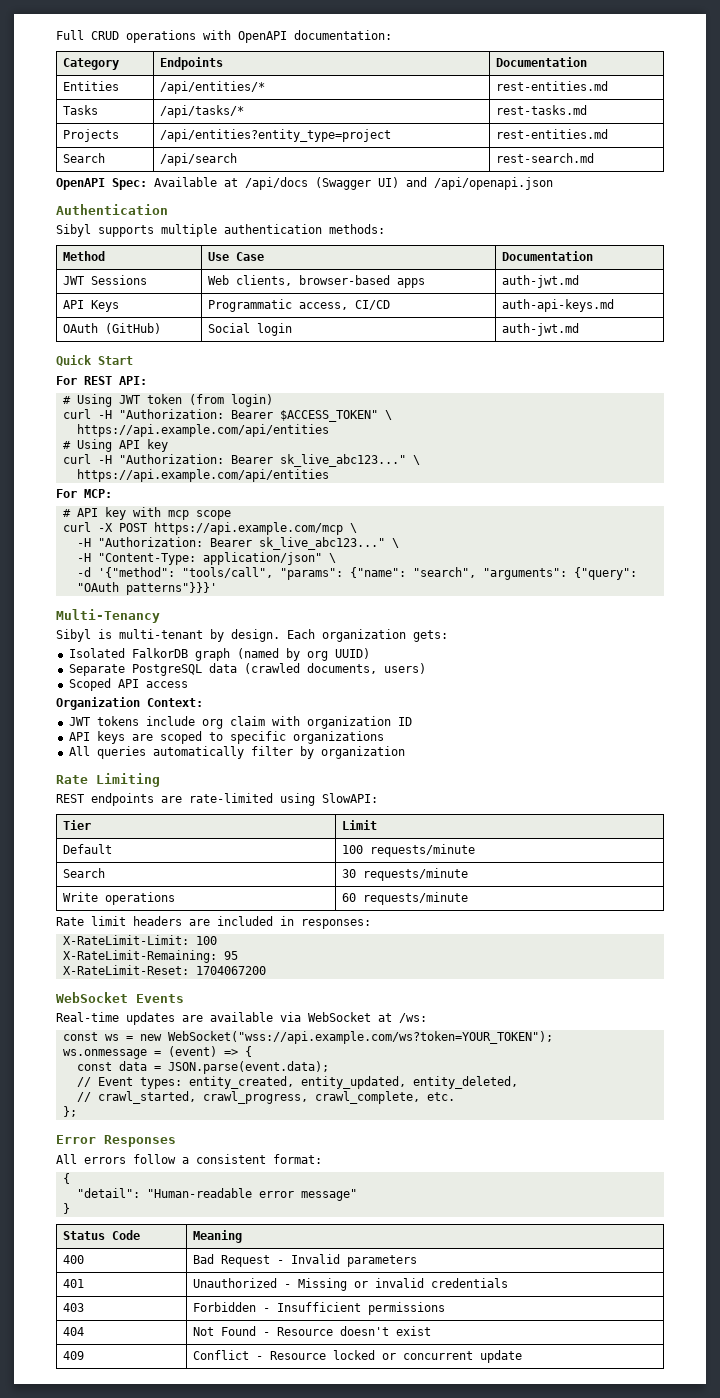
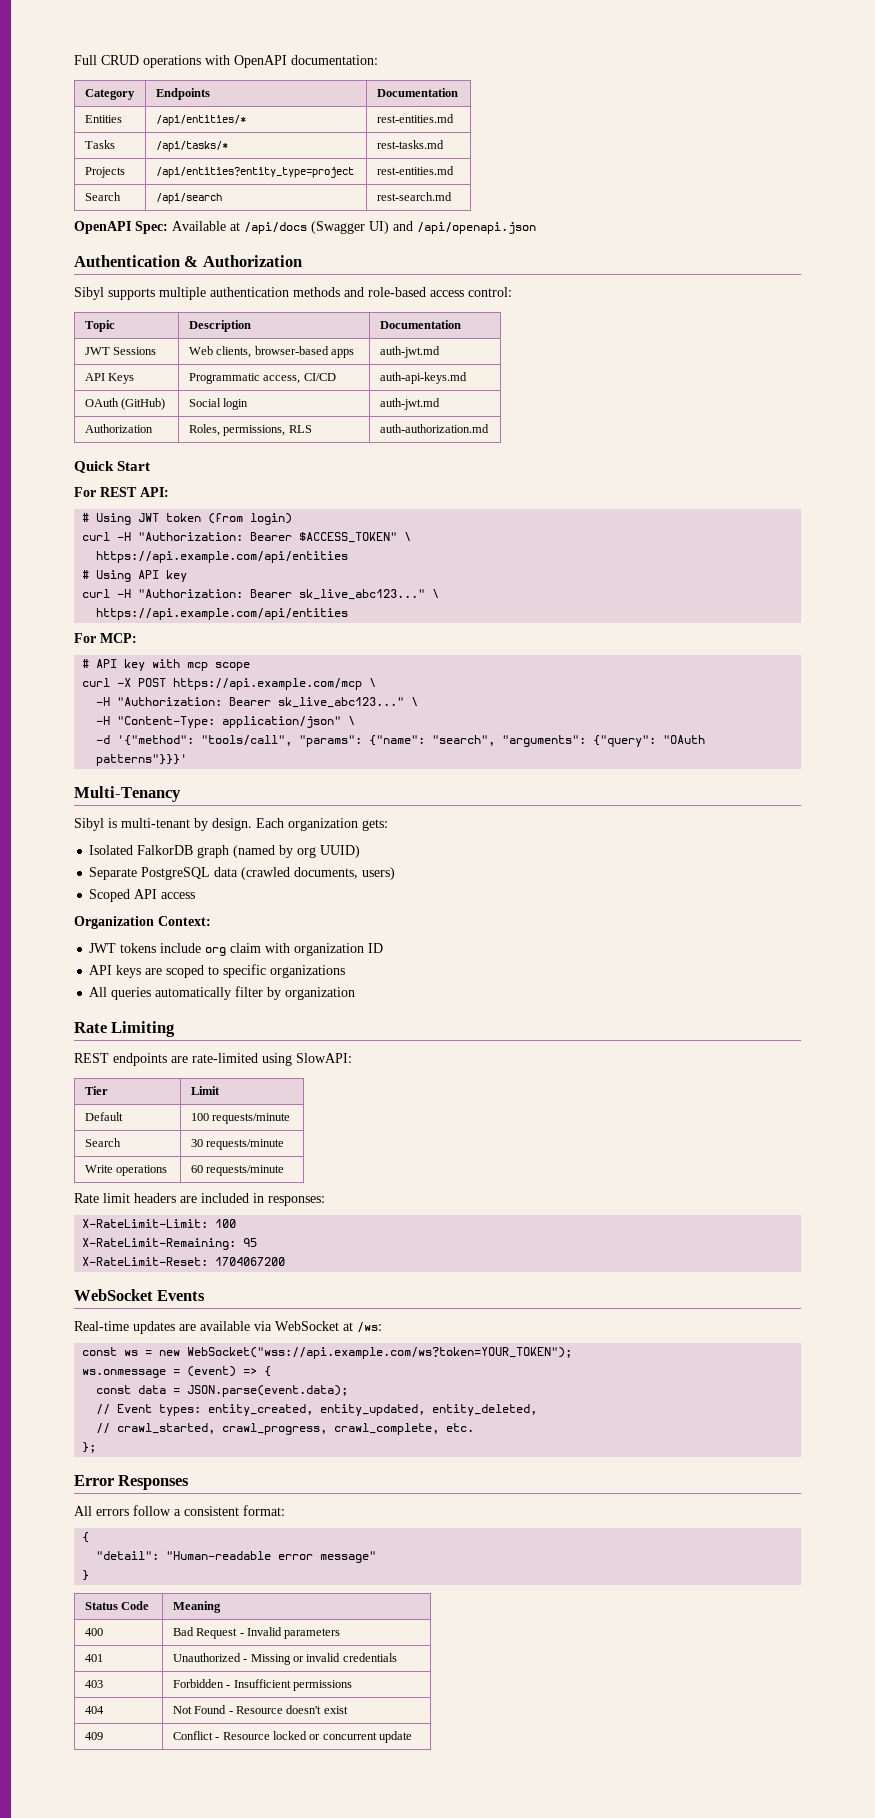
(168, 209) none -> [184,255,302,267] & Authorization
[329,224,385,234] [63,251,106,261] [208,252,265,261] methods: // Method | Use Case -> [293,287,512,297] [84,320,115,332] [188,320,251,332] methods and role-based access control: // Topic | Description
(580, 329) none -> [84,424,153,433] [188,424,312,436] [379,424,489,433] // Authorization | Roles, permissions, RLS | auth-authorization.md

